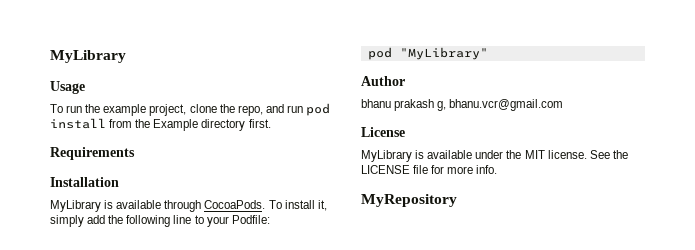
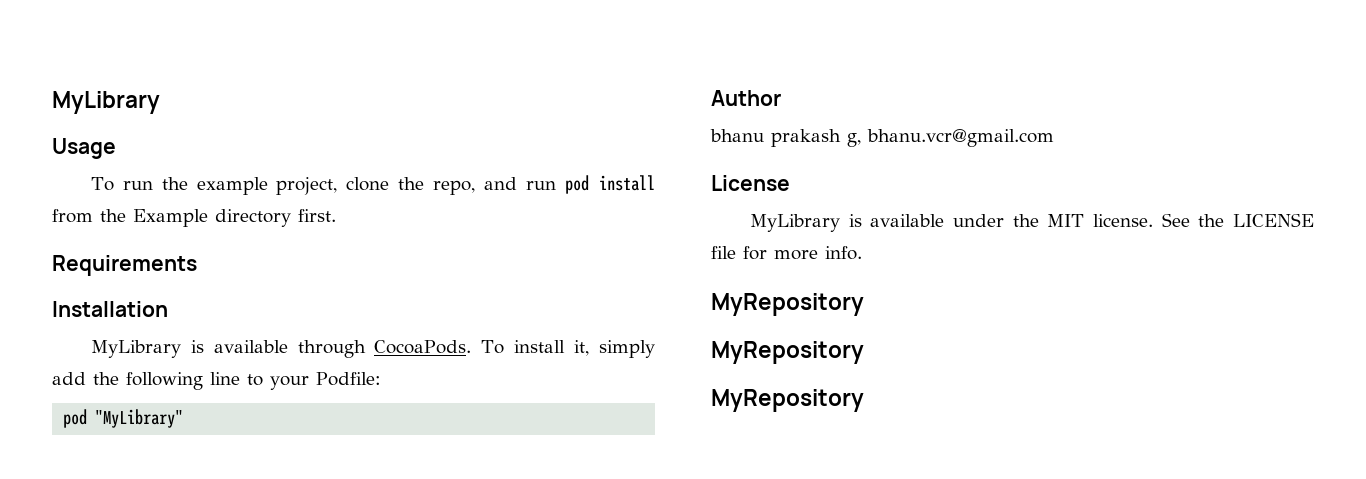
(457, 200) none -> [711,341,864,364] [711,389,864,412] // MyRepository // MyRepository

